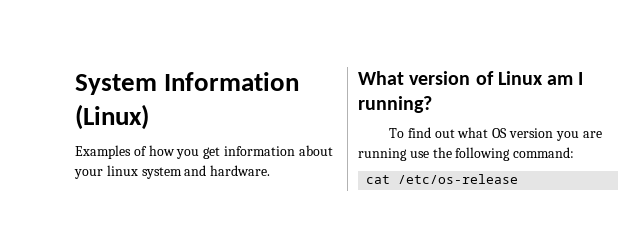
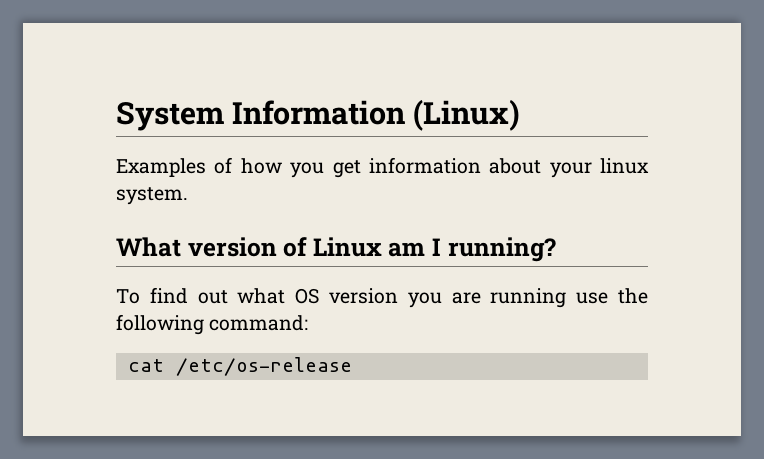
[141,165,271,179] system and hardware. -> [116,187,188,205] system.

